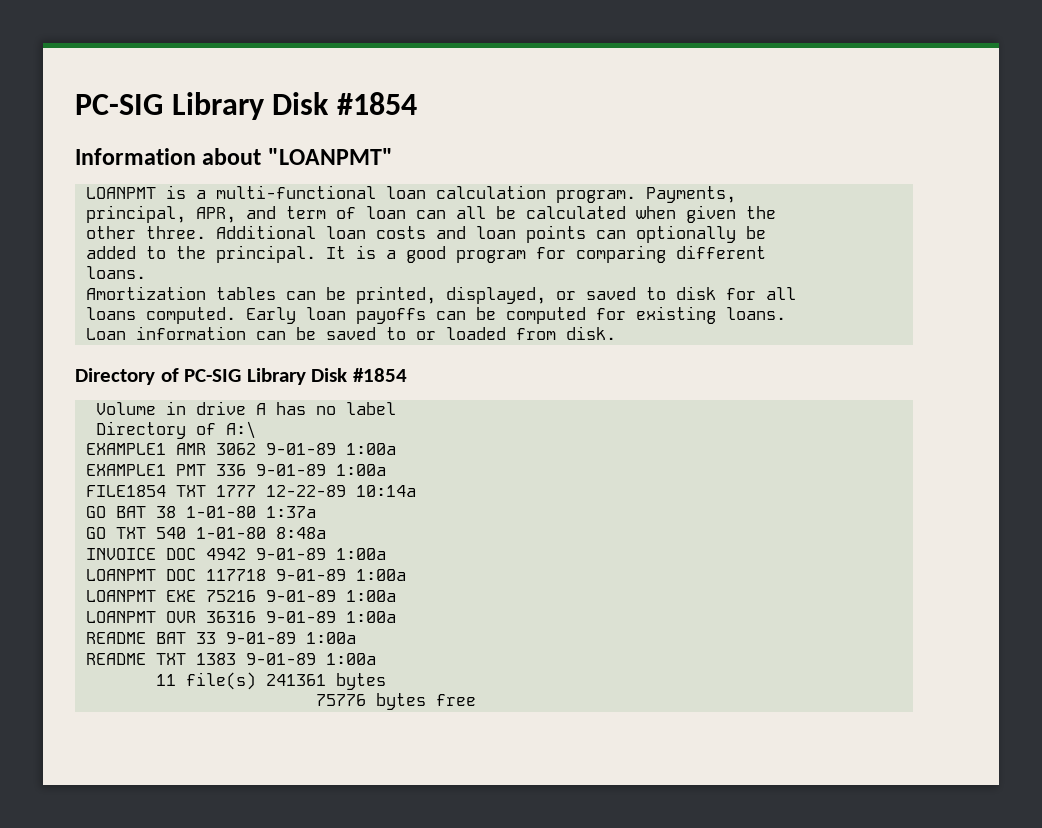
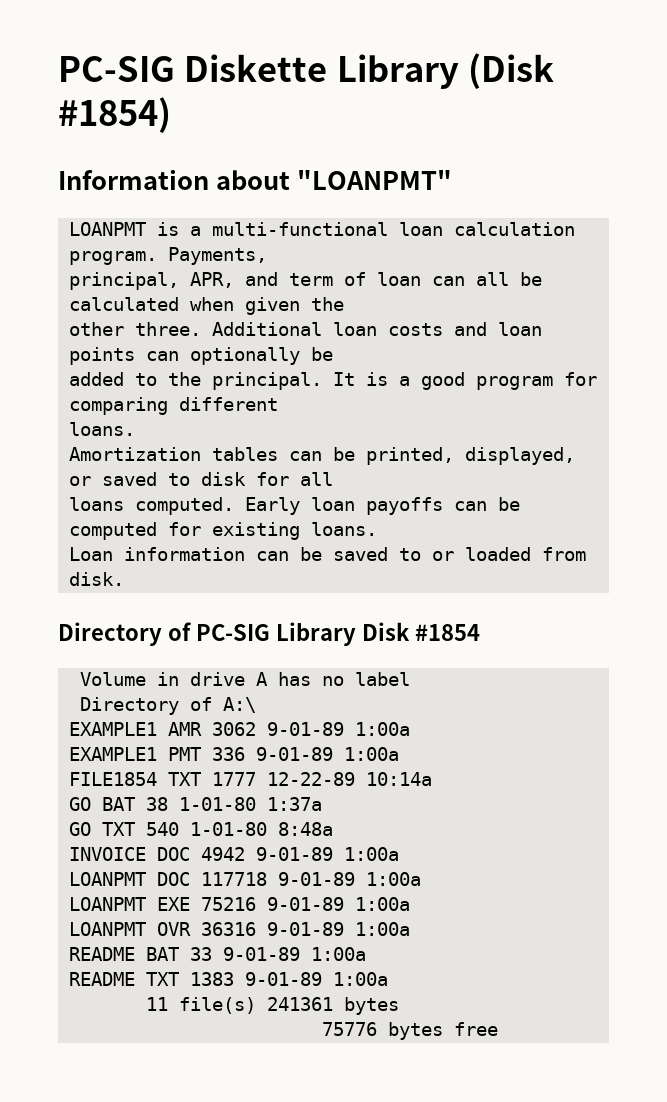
[75,92,417,120] PC-SIG Library Disk #1854 -> [58,53,554,89] [58,97,171,133] PC-SIG Diskette Library (Disk #1854)

